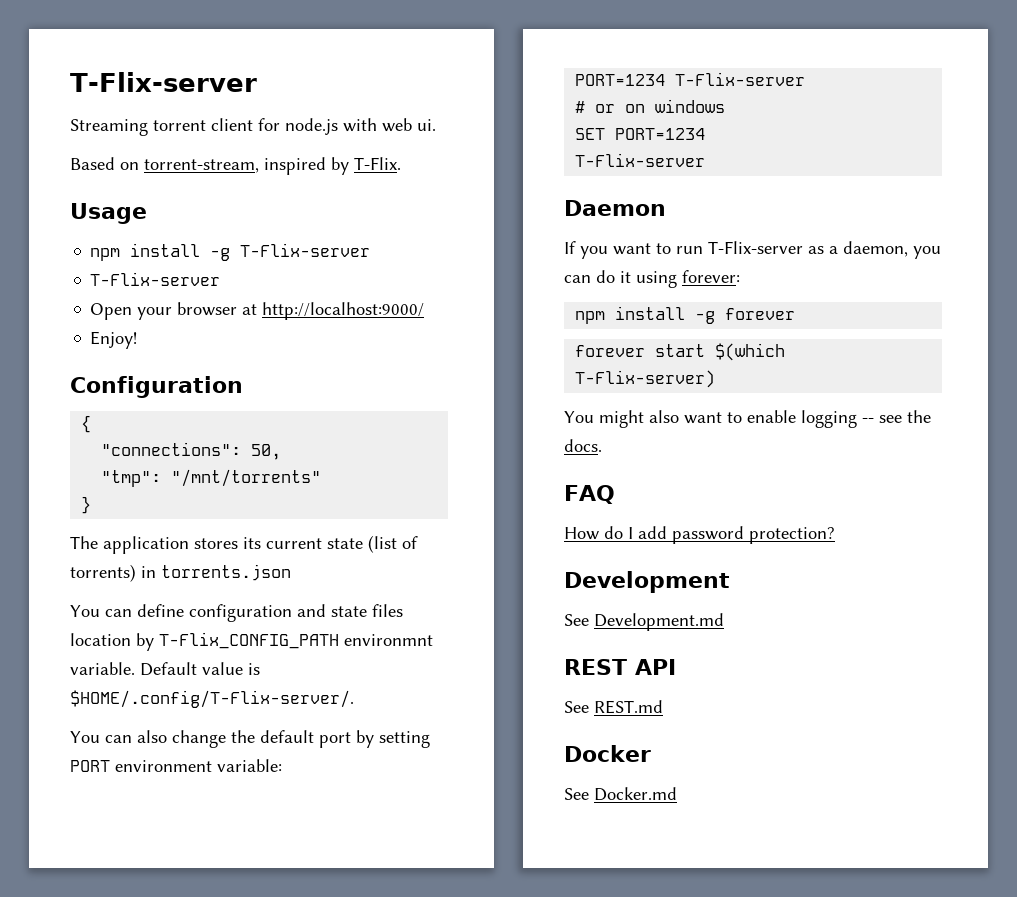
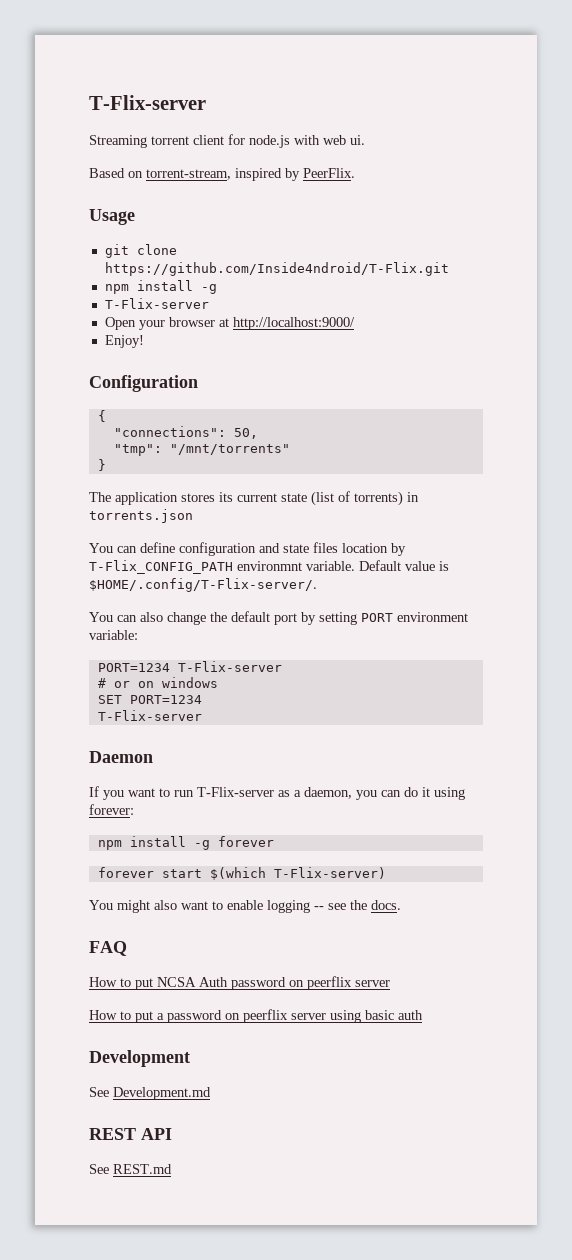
[354,157,401,170] T-Flix. -> [303,168,355,178] PeerFlix.
[90,243,371,261] // npm install -g T-Flix-server -> [104,244,177,258] [104,262,449,276] [104,280,217,294] // git clone https://github.com/Inside4ndroid/T-Flix.git // npm install -g
[604,526,835,544] do I add password protection? -> [120,976,390,990] [89,1009,423,1023] to put NCSA Auth password on peerflix server // How to put a password on peerflix server using basic auth
[564,745,651,762] [564,787,677,801] // Docker // See Docker.md -> (172, 1169) none

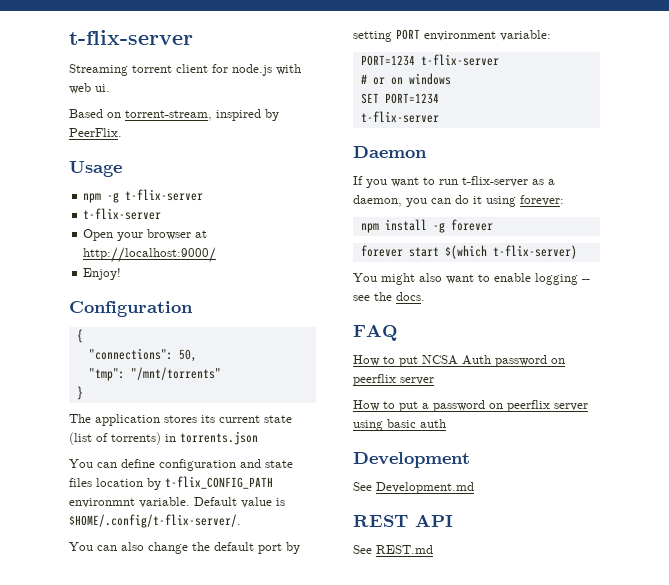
[89,95,206,110] T-Flix-server -> [69,30,193,45] t-flix-server
[104,244,177,258] [104,262,449,276] [104,280,217,294] [104,298,209,309] git clone https://github.com/Inside4ndroid/T-Flix.git // npm install -g // T-Flix-server -> [83,189,204,203] [83,208,162,220] npm -g t-flix-server // t-flix-server
[89,560,233,574] T-Flix_CONFIG_PATH -> [165,476,273,489] t-flix_CONFIG_PATH
[89,578,317,592] $HOME/.config/T-Flix-server/. -> [69,514,241,528] $HOME/.config/t-flix-server/.
[177,661,282,672] T-Flix-server -> [420,54,499,66] t-flix-server
[97,710,202,721] T-Flix-server -> [360,111,439,123] t-flix-server
[197,787,274,797] T-Flix-server -> [462,176,528,187] t-flix-server
[273,867,386,879] T-Flix-server) -> [492,245,577,259] t-flix-server)

